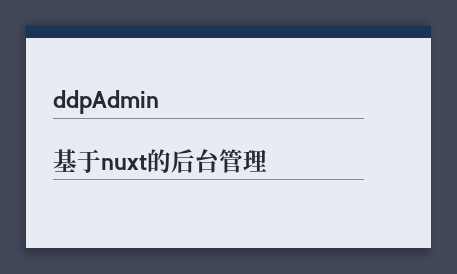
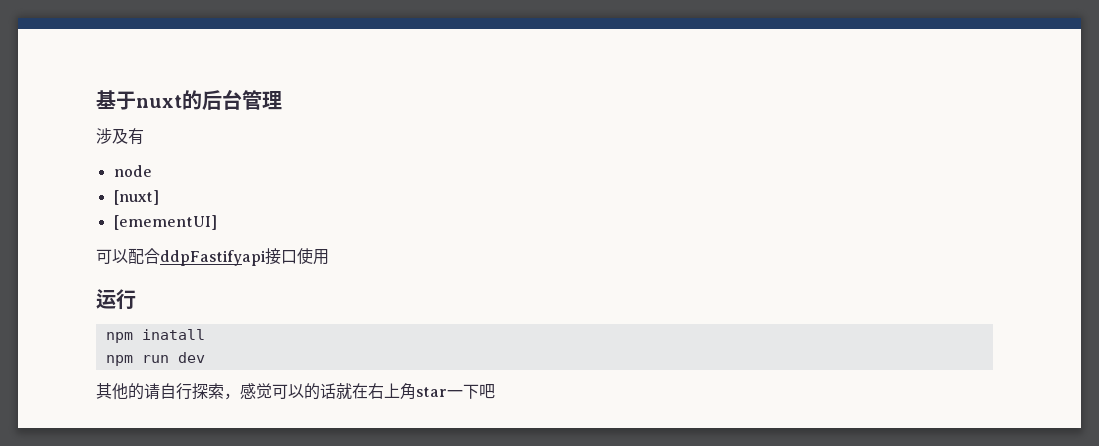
[53,90,159,114] ddpAdmin // -> (96, 99) none
(267, 160) none -> [96,128,144,145] [113,165,152,177] [113,190,159,205] [113,215,217,230] [96,248,329,266] [96,289,136,310] [105,329,205,343] [105,352,205,366] [96,383,495,400] // 涉及有 // node // [nuxt] // [emementUI] // 可以配合ddpFastifyapi接口使用 // 运行 // npm inatall // npm run dev // 其他的请自行探索，感觉可以的话就在右上角star一下吧

